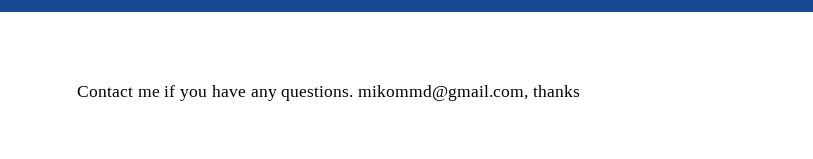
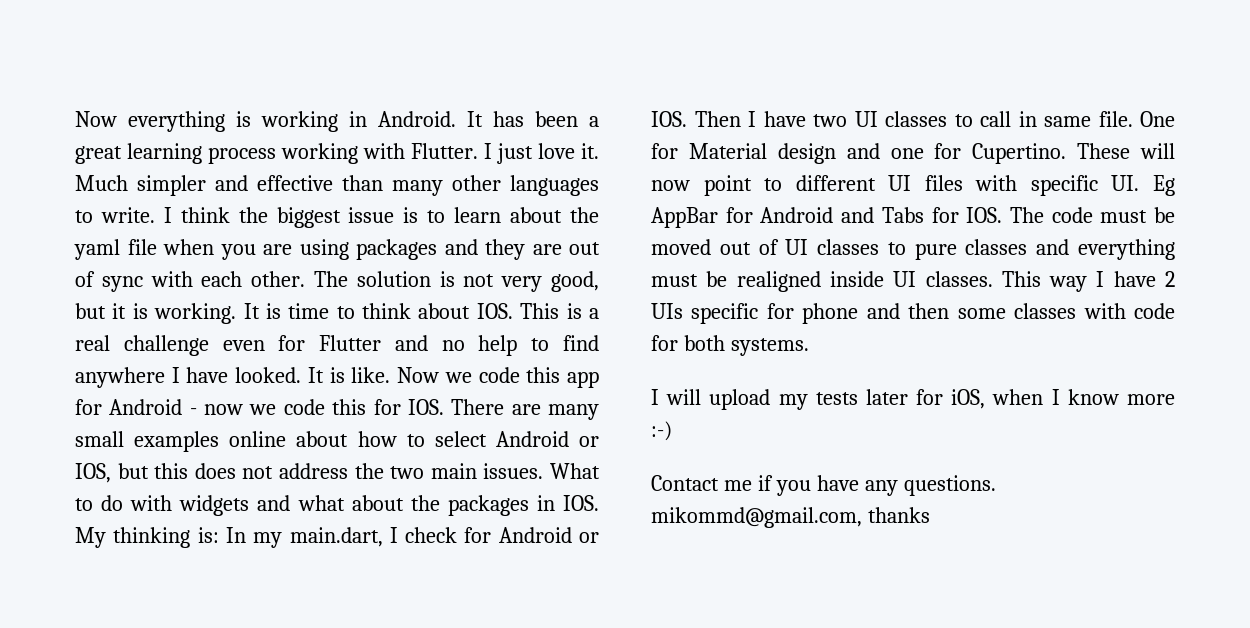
(77, 91) none -> [75,111,599,132] [75,143,599,164] [75,175,599,196] [75,207,600,228] [74,239,600,260] [75,271,599,292] [75,303,599,324] [75,335,599,356] [75,367,600,388] [75,399,599,420] [75,431,599,452] [75,463,601,483] [75,495,600,516] [75,527,600,548] [651,111,1175,127] [651,143,1175,164] [651,175,1175,196] [651,207,1175,228] [651,239,1175,260] [651,271,1175,292] [651,303,1175,324] [651,335,809,356] [651,389,1175,410] [651,421,672,441] Now everything is working in Android. It has been a great learning process working with Flutter. I just love it. Much simpler and effective than many other languages to write. I think the biggest issue is to learn about the yaml file when you are using packages and they are out of sync with each other. The solution is not very good, but it is working. It is time to think about IOS. This is a real challenge even for Flutter and no help to find anywhere I have looked. It is like. Now we code this app for Android - now we code this for IOS. There are many small examples online about how to select Android or IOS, but this does not address the two main issues. What to do with widgets and what about the packages in IOS. My thinking is: In my main.dart, I check for Android or IOS. Then I have two UI classes to call in same file. One for Material design and one for Cupertino. These will now point to different UI files with specific UI. Eg AppBar for Android and Tabs for IOS. The code must be moved out of UI classes to pure classes and everything must be realigned inside UI classes. This way I have 2 UIs specific for phone and then some classes with code for both systems. // I will upload my tests later for iOS, when I know more :-) //

